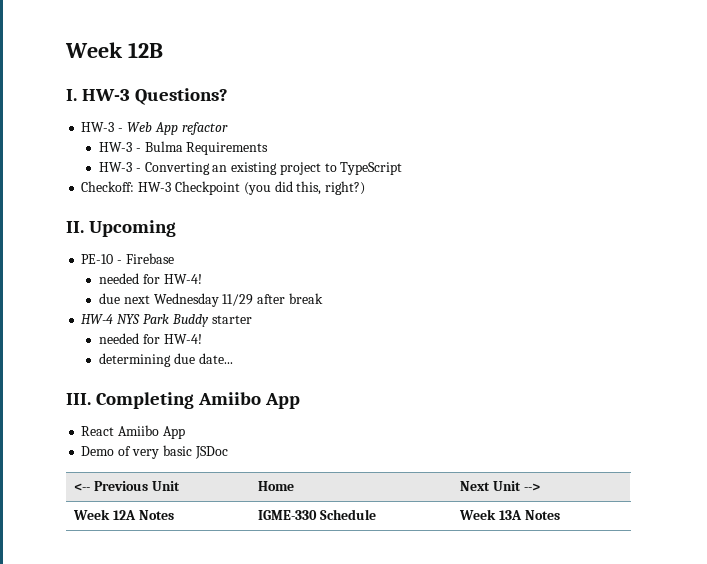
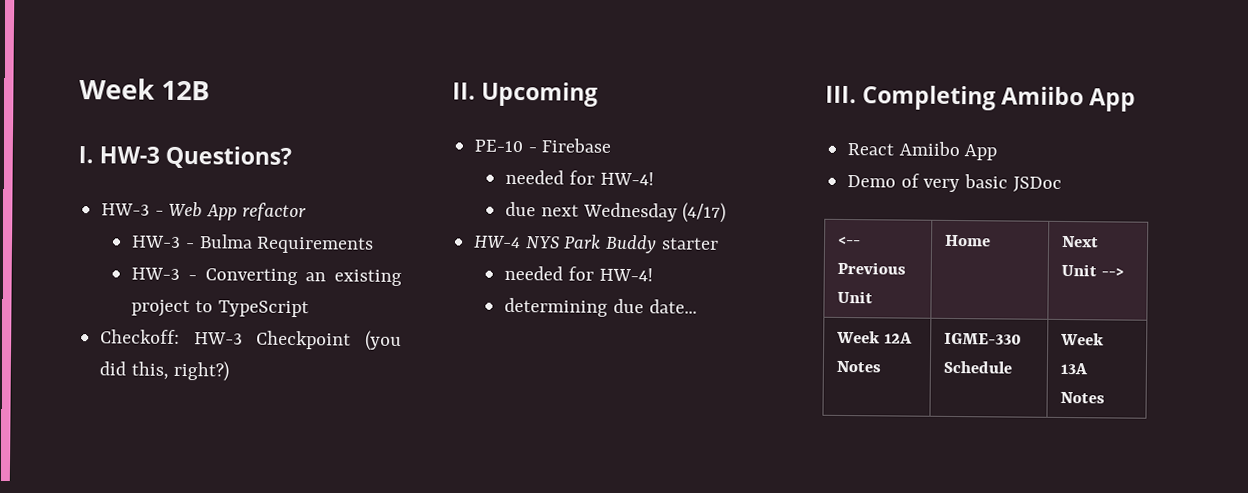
[222,293,323,306] 11/29 after break -> [682,202,727,223] (4/17)

